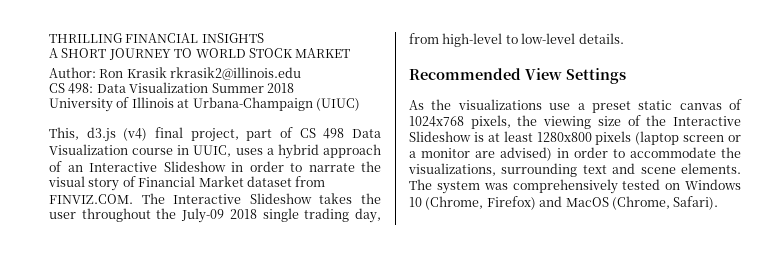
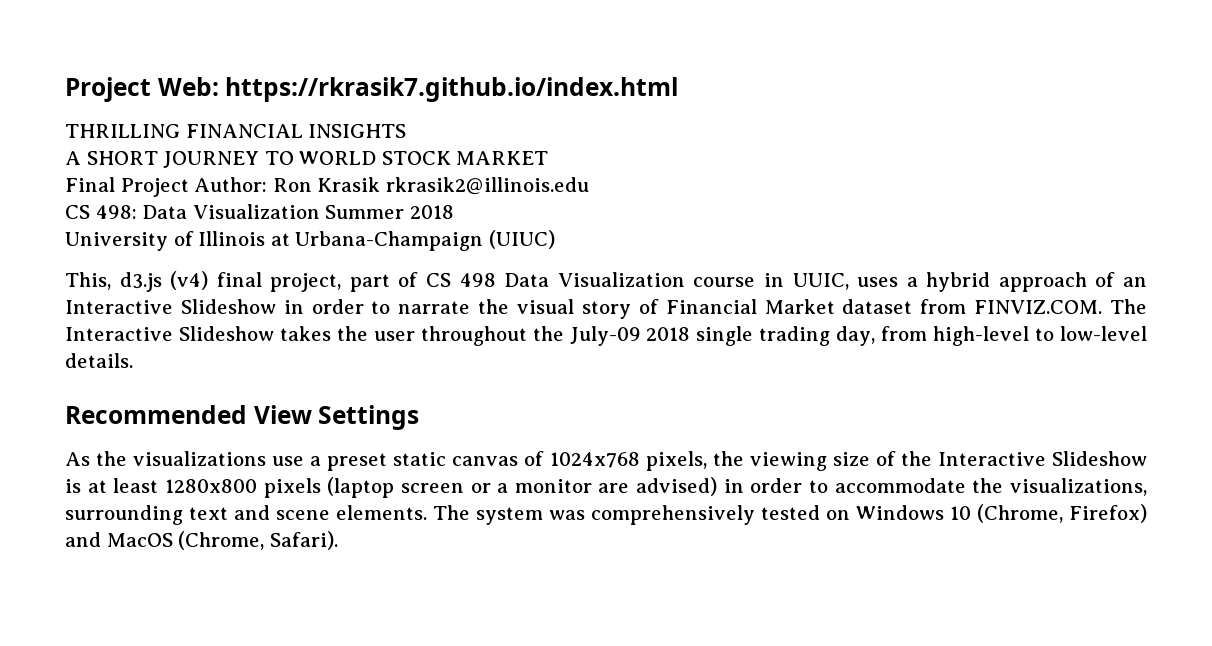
(49, 38) none -> [65,77,679,102] Project Web: https://rkrasik7.github.io/index.html //
(351, 53) none -> [65,177,189,197] Final Project

